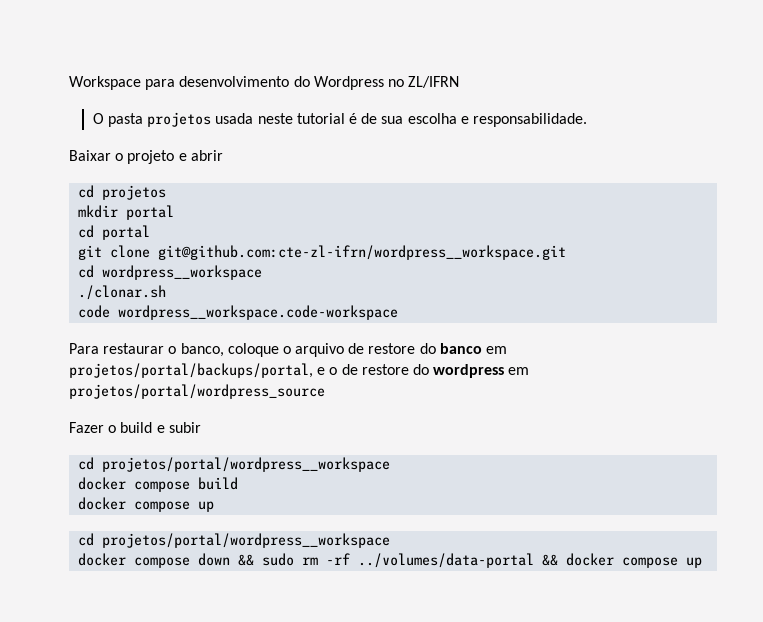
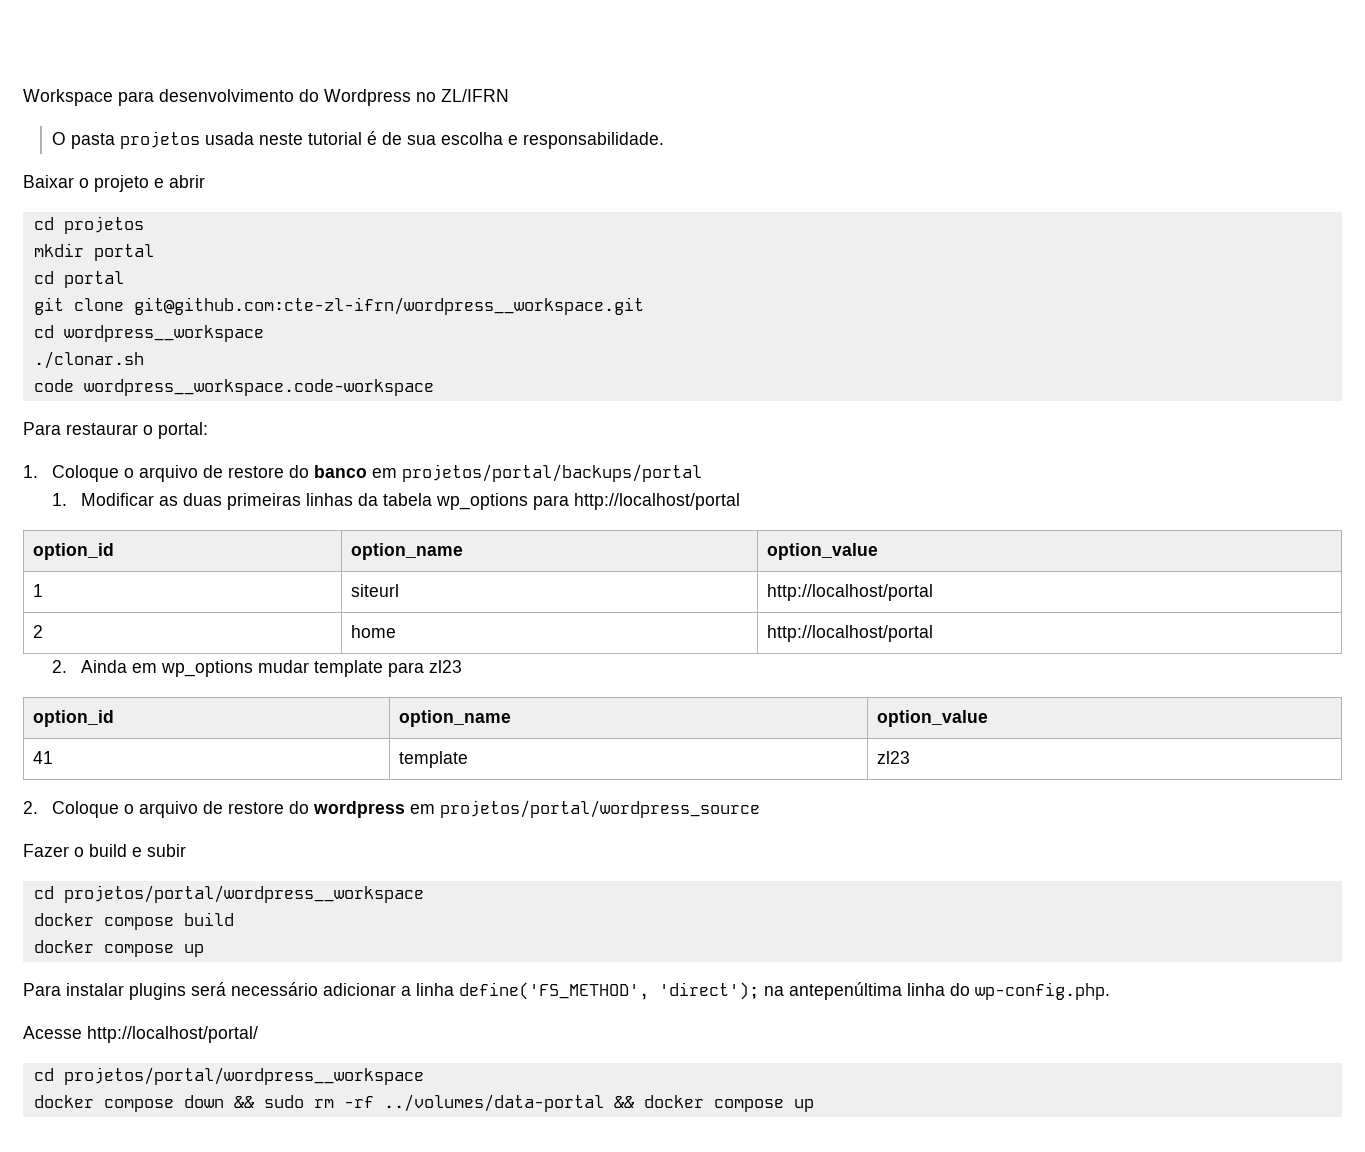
[180,343,279,357] banco, coloque -> [158,422,208,439] [23,465,119,482] portal: // 1. Coloque
[69,363,338,378] projetos/portal/backups/portal, e o -> [401,464,702,482] [51,493,740,510] [33,543,115,560] [351,543,464,560] [767,543,879,560] [33,584,44,597] [351,584,400,597] [767,584,934,601] [33,625,44,638] [351,625,397,638] [767,625,934,642] [51,660,462,677] [33,710,115,727] [399,710,512,727] [877,710,989,727] [33,751,54,764] [399,751,469,768] [877,751,911,764] [23,801,198,818] projetos/portal/backups/portal // 1. Modificar as duas primeiras linhas da tabela wp_options para http://localhost/portal // option_id | option_name | option_value // 1 | siteurl | http://localhost/portal // 2 | home | http://localhost/portal // 2. Ainda em wp_options mudar template para zl23 // option_id | option_name | option_value // 41 | template | zl23 // 2. Coloque o arquivo
(215, 506) none -> [23,982,1110,1000] [23,1026,258,1043] // Para instalar plugins será necessário adicionar a linha define('FS_METHOD', 'direct'); na antepenúltima linha do wp-config.php. // Acesse http://localhost/portal/

